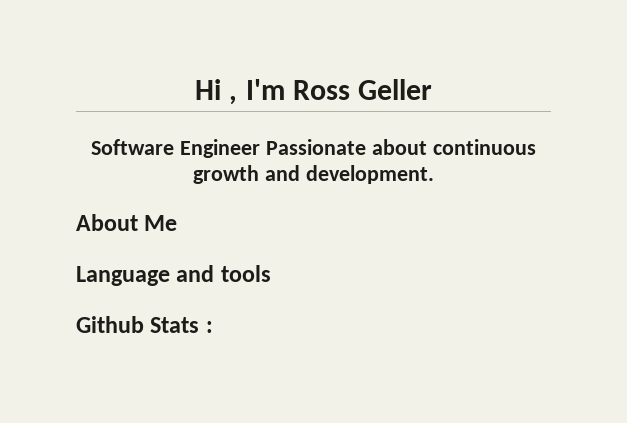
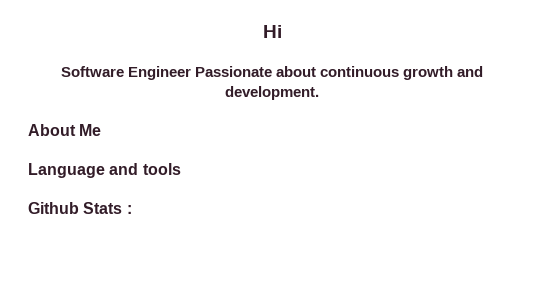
[229,79,432,105] , I'm Ross Geller -> (282, 31) none

